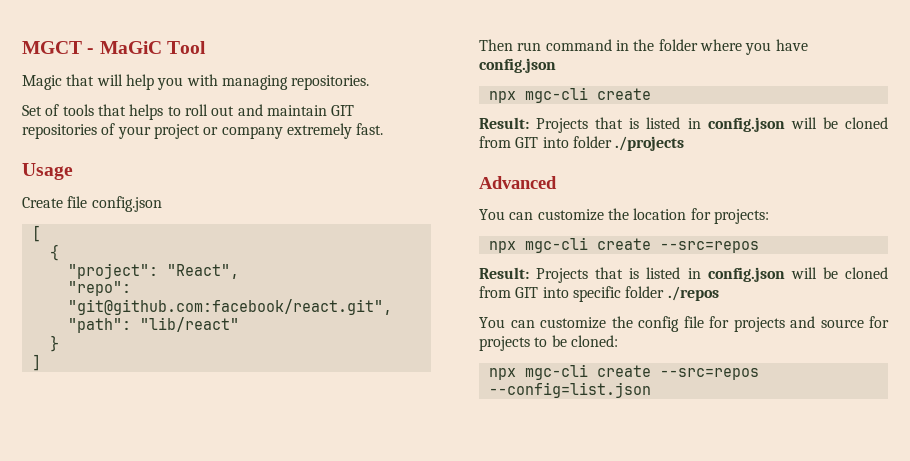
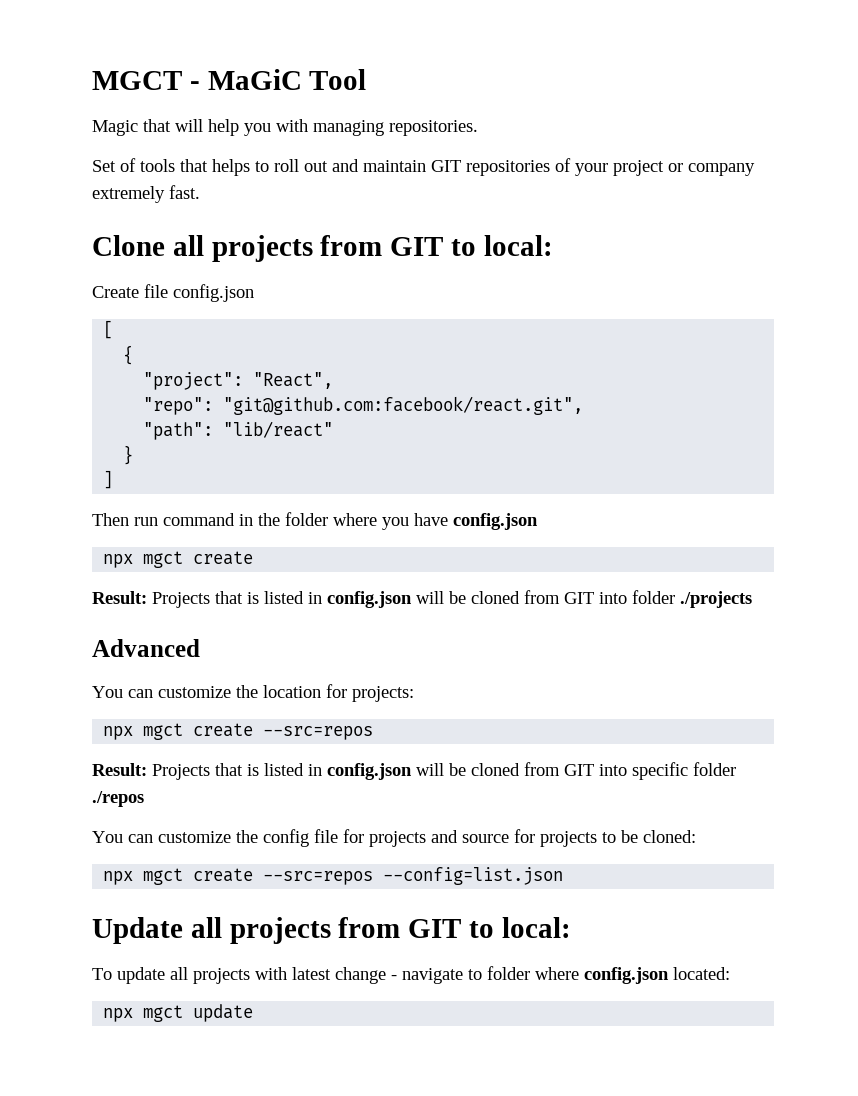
[22,163,73,180] Usage -> [92,235,553,262] Clone all projects from GIT to local:
[524,87,588,103] mgc-cli -> [143,551,184,568] mgct
[524,237,588,253] mgc-cli -> [143,723,184,740] mgct
[524,364,588,380] mgc-cli -> [143,868,184,885] mgct
(651, 390) none -> [92,917,571,944] [92,966,730,984] [103,1004,254,1022] // Update all projects from GIT to local: // To update all projects with latest change - navigate to folder where config.json located: // npx mgct update

